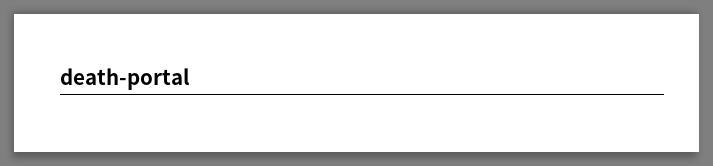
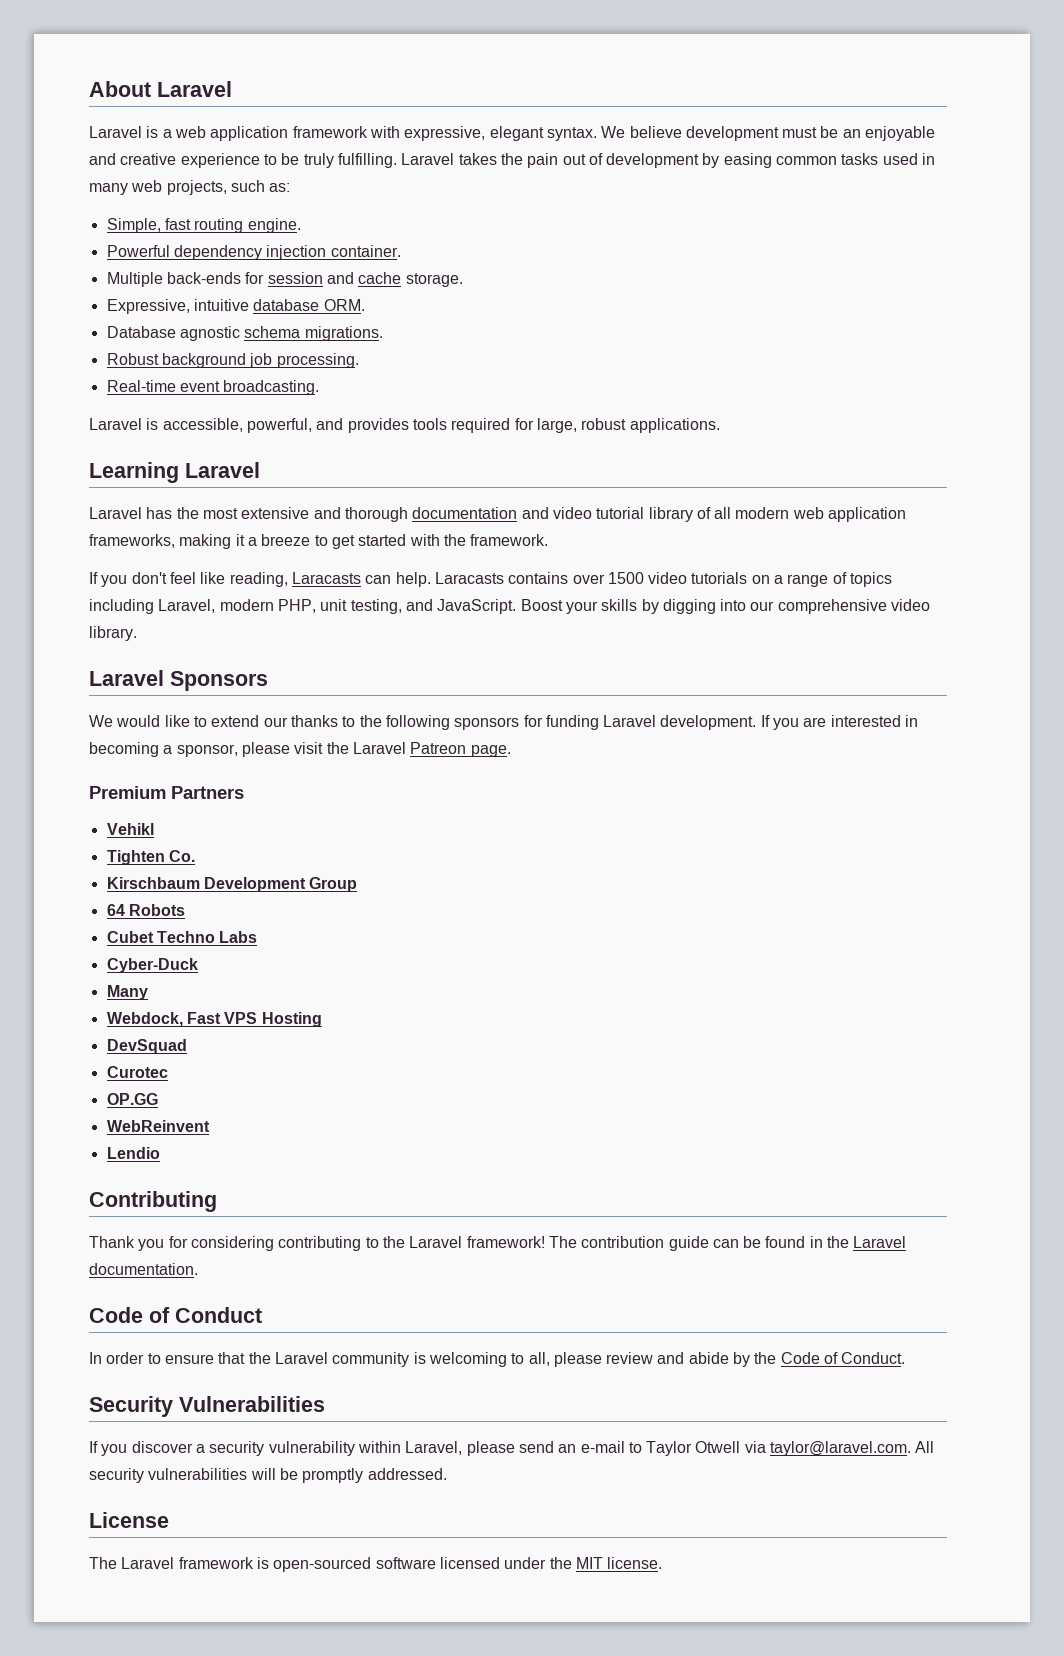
[60,68,189,90] death-portal -> [89,81,232,97] [89,126,936,141] [89,153,936,168] [89,180,291,195] [106,218,301,233] [106,245,401,260] [106,272,463,287] [106,299,365,314] [106,326,383,341] [106,353,359,368] [106,380,320,395] [89,418,720,433] [89,462,260,483] [89,507,907,522] [89,534,549,549] [89,572,893,587] [89,599,931,614] [89,626,137,641] [89,670,268,691] [89,715,919,730] [89,742,511,757] [89,786,244,799] [106,823,154,835] [106,850,195,865] [106,877,358,892] [106,904,185,916] [106,931,258,943] [106,958,198,973] [106,985,148,1000] [106,1012,322,1027] [106,1039,187,1054] [106,1066,168,1078] [106,1093,158,1105] [106,1120,210,1132] [106,1147,160,1159] [89,1191,217,1212] [89,1236,907,1251] [89,1263,198,1275] [89,1307,262,1323] [89,1352,906,1367] [89,1396,325,1417] [89,1441,935,1456] [89,1468,447,1483] [89,1512,169,1528] [89,1557,663,1572] About Laravel // Laravel is a web application framework with expressive, elegant syntax. We believe development must be an enjoyable and creative experience to be truly fulfilling. Laravel takes the pain out of development by easing common tasks used in many web projects, such as: // Simple, fast routing engine. // Powerful dependency injection container. // Multiple back-ends for session and cache storage. // Expressive, intuitive database ORM. // Database agnostic schema migrations. // Robust background job processing. // Real-time event broadcasting. // Laravel is accessible, powerful, and provides tools required for large, robust applications. // Learning Laravel // Laravel has the most extensive and thorough documentation and video tutorial library of all modern web application frameworks, making it a breeze to get started with the framework. // If you don't feel like reading, Laracasts can help. Laracasts contains over 1500 video tutorials on a range of topics including Laravel, modern PHP, unit testing, and JavaScript. Boost your skills by digging into our comprehensive video library. // Laravel Sponsors // We would like to extend our thanks to the following sponsors for funding Laravel development. If you are interested in becoming a sponsor, please visit the Laravel Patreon page. // Premium Partners // Vehikl // Tighten Co. // Kirschbaum Development Group // 64 Robots // Cubet Techno Labs // Cyber-Duck // Many // Webdock, Fast VPS Hosting // DevSquad // Curotec // OP.GG // WebReinvent // Lendio // Contributing // Thank you for considering contributing to the Laravel framework! The contribution guide can be found in the Laravel documentation. // Code of Conduct // In order to ensure that the Laravel community is welcoming to all, please review and abide by the Code of Conduct. // Security Vulnerabilities // If you discover a security vulnerability within Laravel, please send an e-mail to Taylor Otwell via taylor@laravel.com. All security vulnerabilities will be promptly addressed. // License // The Laravel framework is open-sourced software licensed under the MIT license.

